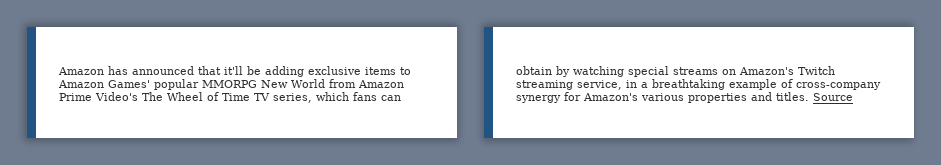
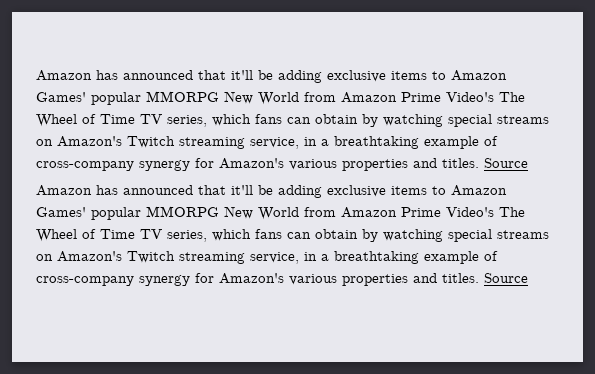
(853, 97) none -> [36,185,507,198] [36,206,525,220] [36,229,549,242] [36,251,498,264] [36,273,528,286] // Amazon has announced that it'll be adding exclusive items to Amazon Games' popular MMORPG New World from Amazon Prime Video's The Wheel of Time TV series, which fans can obtain by watching special streams on Amazon's Twitch streaming service, in a breathtaking example of cross-company synergy for Amazon's various properties and titles. Source

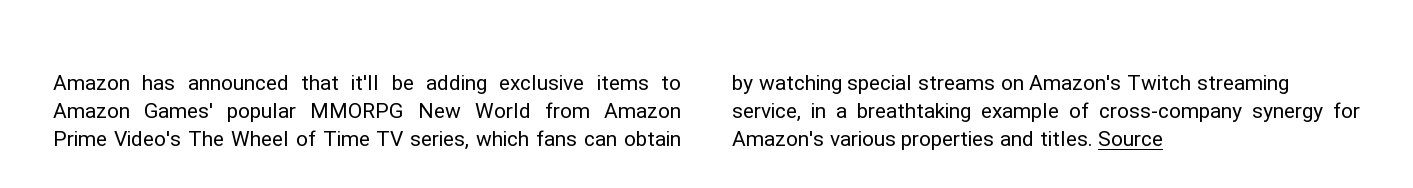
[36,185,507,198] [36,206,525,220] [36,229,549,242] [36,251,498,264] [36,273,528,286] // Amazon has announced that it'll be adding exclusive items to Amazon Games' popular MMORPG New World from Amazon Prime Video's The Wheel of Time TV series, which fans can obtain by watching special streams on Amazon's Twitch streaming service, in a breathtaking example of cross-company synergy for Amazon's various properties and titles. Source -> (1164, 138) none

